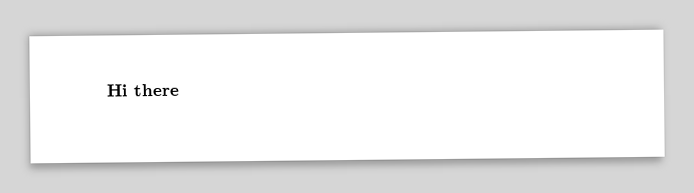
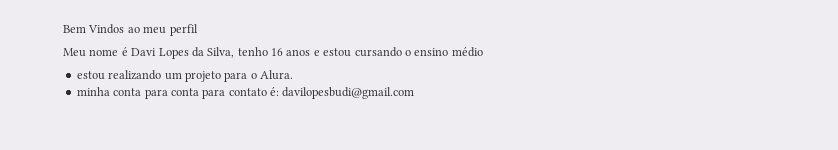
[106,83,179,97] Hi there -> [63,24,198,36] [63,47,483,59] [76,70,293,82] [76,87,415,99] Bem Vindos ao meu perfil // Meu nome é Davi Lopes da Silva, tenho 16 anos e estou cursando o ensino médio // estou realizando um projeto para o Alura. // minha conta para conta para contato é: davilopesbudi@gmail.com

